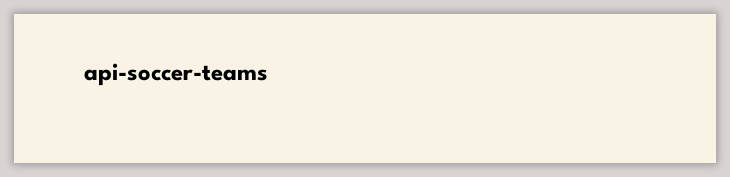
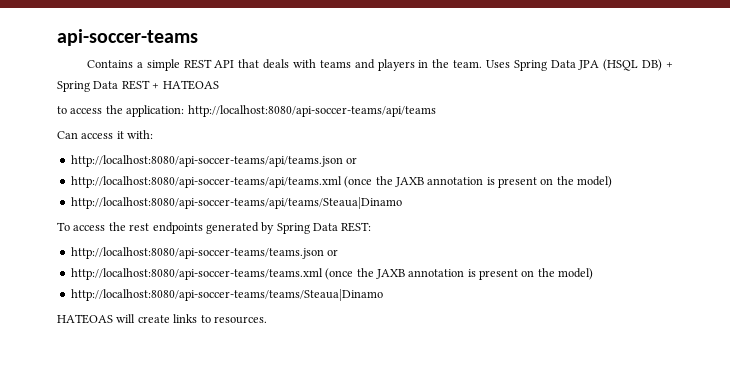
(268, 74) none -> [87,59,673,71] [57,80,219,92] [57,105,436,117] [57,130,154,139] [70,155,358,167] [70,176,613,188] [70,197,402,209] [57,222,372,234] [70,247,339,259] [70,268,594,280] [70,289,383,301] [57,314,267,324] // Contains a simple REST API that deals with teams and players in the team. Uses Spring Data JPA (HSQL DB) + Spring Data REST + HATEOAS // to access the application: http://localhost:8080/api-soccer-teams/api/teams // Can access it with: // http://localhost:8080/api-soccer-teams/api/teams.json or // http://localhost:8080/api-soccer-teams/api/teams.xml (once the JAXB annotation is present on the model) // http://localhost:8080/api-soccer-teams/api/teams/Steaua|Dinamo // To access the rest endpoints generated by Spring Data REST: // http://localhost:8080/api-soccer-teams/teams.json or // http://localhost:8080/api-soccer-teams/teams.xml (once the JAXB annotation is present on the model) // http://localhost:8080/api-soccer-teams/teams/Steaua|Dinamo // HATEOAS will create links to resources.

